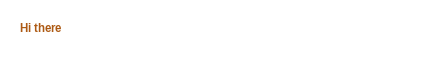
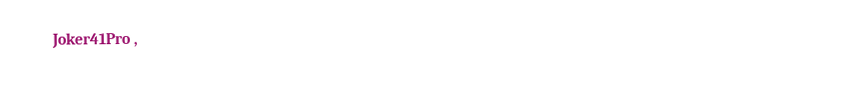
[20,23,62,32] Hi there -> [51,31,139,49] Joker41Pro ,

